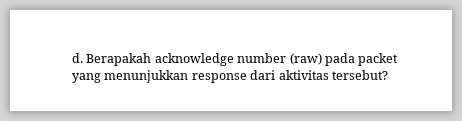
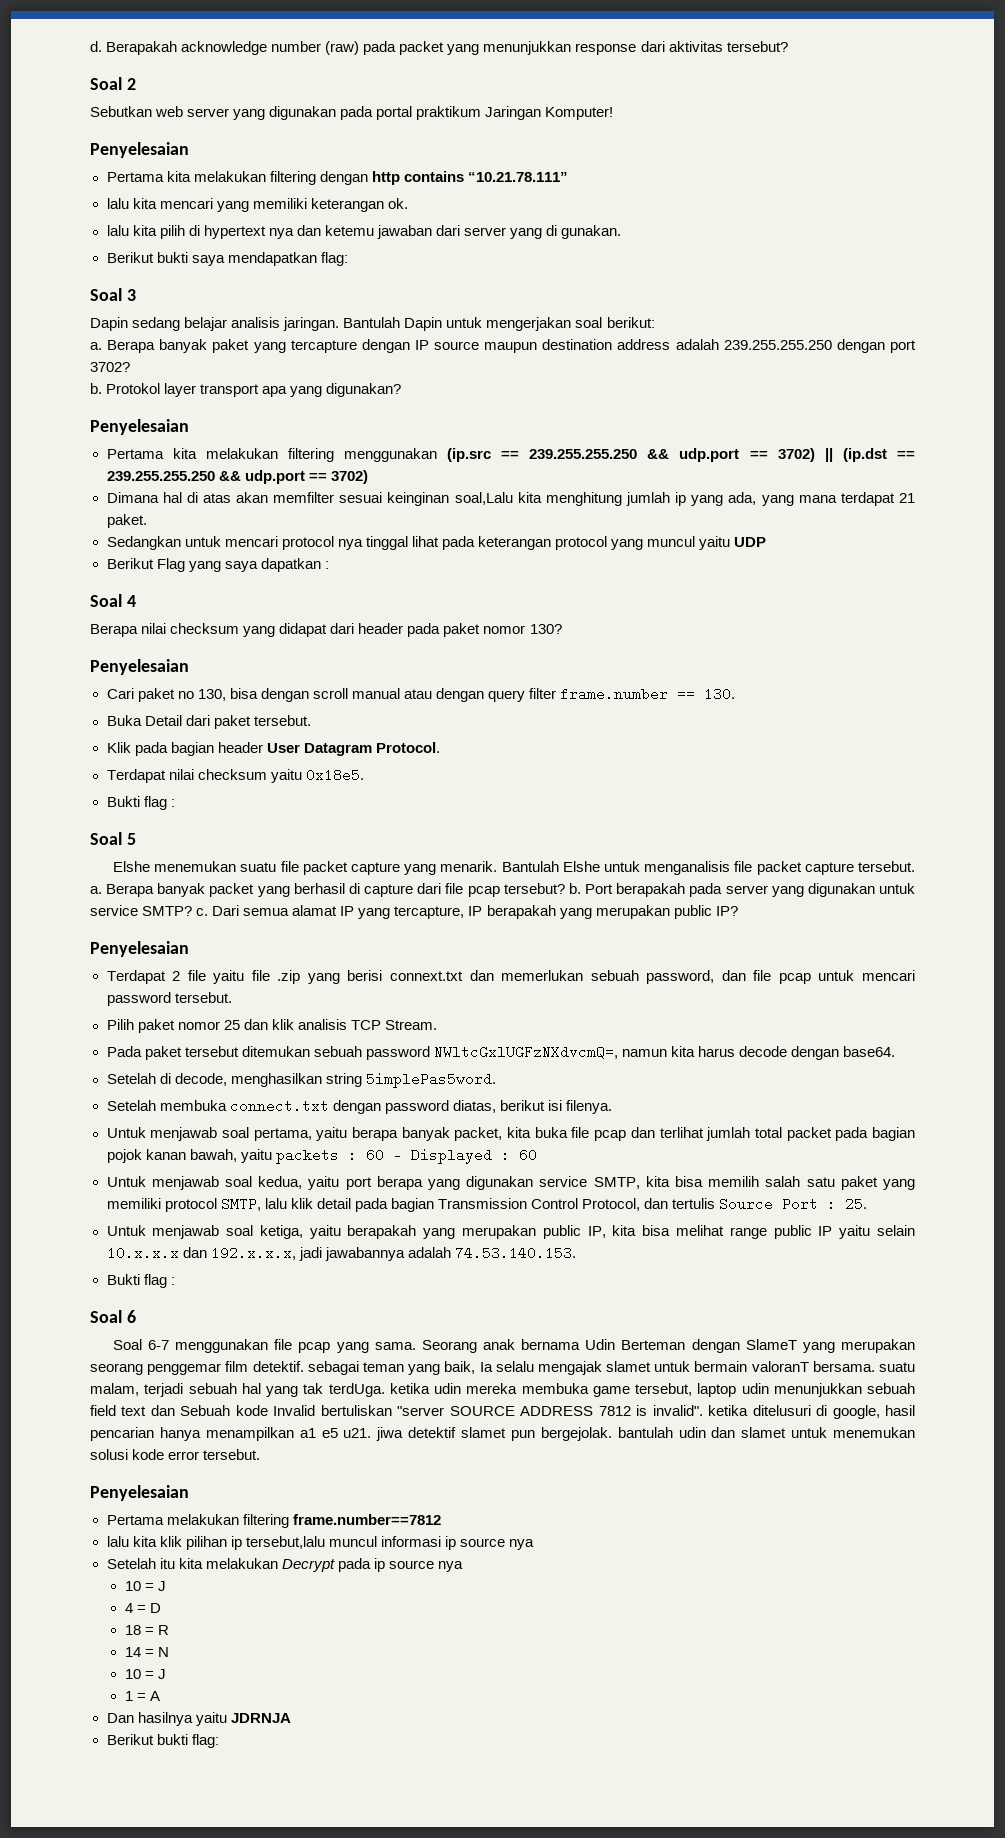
(388, 75) none -> [90,77,136,90] [90,106,614,120] [90,142,189,158] [106,171,568,185] [106,198,408,212] [106,225,622,239] [106,252,348,266] [90,288,136,301] [90,317,655,331] [90,339,916,353] [90,362,130,372] [90,383,402,397] [90,419,189,435] [106,448,916,462] [106,470,368,484] [106,492,916,506] [106,514,147,528] [106,536,767,550] [106,558,329,572] [90,594,136,607] [90,623,562,637] [90,659,189,675] [106,687,736,702] [106,715,311,729] [106,742,440,756] [106,768,364,783] [106,796,175,810] [90,832,136,845] [112,861,915,875] [90,883,915,897] [90,905,738,919] [90,941,189,957] [106,970,915,984] [106,992,232,1006] [106,1019,437,1033] [106,1045,896,1060] [106,1072,496,1088] [106,1099,612,1114] [106,1127,916,1141] [106,1148,537,1164] [106,1176,916,1190] [106,1197,868,1212] [106,1225,915,1239] [106,1246,576,1261] [106,1274,175,1288] [90,1310,136,1323] [112,1339,916,1353] [90,1361,915,1375] [90,1383,915,1397] [90,1405,916,1419] [90,1427,915,1441] [90,1449,261,1460] [90,1485,189,1501] [106,1514,441,1528] [106,1536,534,1550] [106,1558,463,1572] [124,1581,166,1591] [124,1603,161,1613] [124,1625,169,1635] [124,1647,169,1657] [124,1669,166,1679] [124,1691,160,1701] [106,1712,291,1726] [106,1734,219,1748] // Soal 2 // Sebutkan web server yang digunakan pada portal praktikum Jaringan Komputer! // Penyelesaian // Pertama kita melakukan filtering dengan http contains “10.21.78.111” // lalu kita mencari yang memiliki keterangan ok. // lalu kita pilih di hypertext nya dan ketemu jawaban dari server yang di gunakan. // Berikut bukti saya mendapatkan flag: // Soal 3 // Dapin sedang belajar analisis jaringan. Bantulah Dapin untuk mengerjakan soal berikut: // a. Berapa banyak paket yang tercapture dengan IP source maupun destination address adalah 239.255.255.250 dengan port 3702? // b. Protokol layer transport apa yang digunakan? // Penyelesaian // Pertama kita melakukan filtering menggunakan (ip.src == 239.255.255.250 && udp.port == 3702) || (ip.dst == 239.255.255.250 && udp.port == 3702) // Dimana hal di atas akan memfilter sesuai keinginan soal,Lalu kita menghitung jumlah ip yang ada, yang mana terdapat 21 paket. // Sedangkan untuk mencari protocol nya tinggal lihat pada keterangan protocol yang muncul yaitu UDP // Berikut Flag yang saya dapatkan : // Soal 4 // Berapa nilai checksum yang didapat dari header pada paket nomor 130? // Penyelesaian // Cari paket no 130, bisa dengan scroll manual atau dengan query filter frame.number == 130. // Buka Detail dari paket tersebut. // Klik pada bagian header User Datagram Protocol. // Terdapat nilai checksum yaitu 0x18e5. // Bukti flag : // Soal 5 // Elshe menemukan suatu file packet capture yang menarik. Bantulah Elshe untuk menganalisis file packet capture tersebut. a. Berapa banyak packet yang berhasil di capture dari file pcap tersebut? b. Port berapakah pada server yang digunakan untuk service SMTP? c. Dari semua alamat IP yang tercapture, IP berapakah yang merupakan public IP? // Penyelesaian // Terdapat 2 file yaitu file .zip yang berisi connext.txt dan memerlukan sebuah password, dan file pcap untuk mencari password tersebut. // Pilih paket nomor 25 dan klik analisis TCP Stream. // Pada paket tersebut ditemukan sebuah password NWltcGxlUGFzNXdvcmQ=, namun kita harus decode dengan base64. // Setelah di decode, menghasilkan string 5implePas5word. // Setelah membuka connect.txt dengan password diatas, berikut isi filenya. // Untuk menjawab soal pertama, yaitu berapa banyak packet, kita buka file pcap dan terlihat jumlah total packet pada bagian pojok kanan bawah, yaitu packets : 60 - Displayed : 60 // Untuk menjawab soal kedua, yaitu port berapa yang digunakan service SMTP, kita bisa memilih salah satu paket yang memiliki protocol SMTP, lalu klik detail pada bagian Transmission Control Protocol, dan tertulis Source Port : 25. // Untuk menjawab soal ketiga, yaitu berapakah yang merupakan public IP, kita bisa melihat range public IP yaitu selain 10.x.x.x dan 192.x.x.x, jadi jawabannya adalah 74.53.140.153. // Bukti flag : // Soal 6 // Soal 6-7 menggunakan file pcap yang sama. Seorang anak bernama Udin Berteman dengan SlameT yang merupakan seorang penggemar film detektif. sebagai teman yang baik, Ia selalu mengajak slamet untuk bermain valoranT bersama. suatu malam, terjadi sebuah hal yang tak terdUga. ketika udin mereka membuka game tersebut, laptop udin menunjukkan sebuah field text dan Sebuah kode Invalid bertuliskan "server SOURCE ADDRESS 7812 is invalid". ketika ditelusuri di google, hasil pencarian hanya menampilkan a1 e5 u21. jiwa detektif slamet pun bergejolak. bantulah udin dan slamet untuk menemukan solusi kode error tersebut. // Penyelesaian // Pertama melakukan filtering frame.number==7812 // lalu kita klik pilihan ip tersebut,lalu muncul informasi ip source nya // Setelah itu kita melakukan Decrypt pada ip source nya // 10 = J // 4 = D // 18 = R // 14 = N // 10 = J // 1 = A // Dan hasilnya yaitu JDRNJA // Berikut bukti flag:

